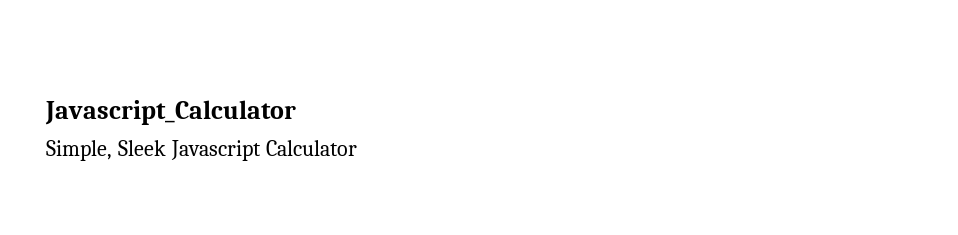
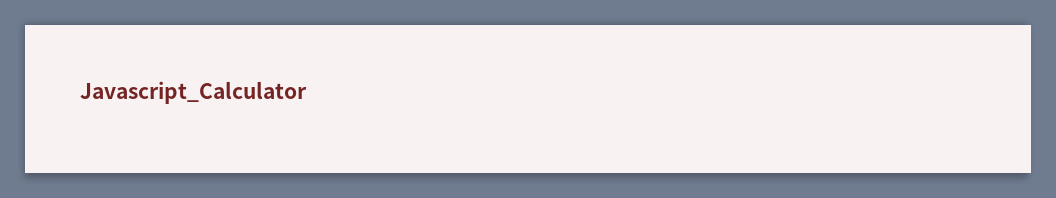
[46,140,357,161] // Simple, Sleek Javascript Calculator -> (307, 92) none

